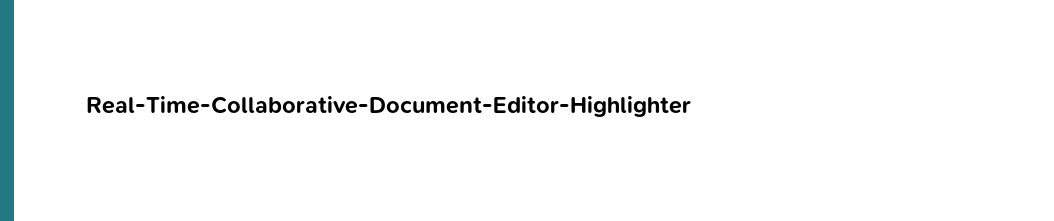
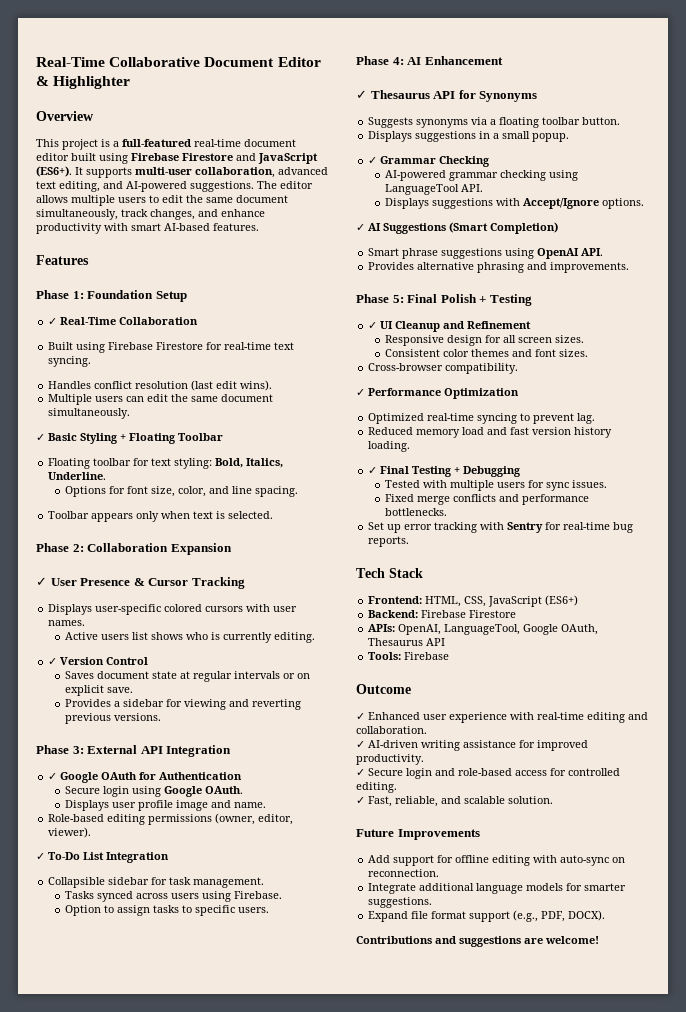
[86,96,691,117] Real-Time-Collaborative-Document-Editor-Highlighter -> [36,57,321,67] [36,76,131,89] [36,111,94,121] [36,139,296,150] [36,153,318,164] [36,166,328,178] [36,181,313,192] [36,195,288,206] [36,209,265,220] [36,223,259,234] [36,255,89,265] [36,290,187,302] [48,317,199,325] [48,342,295,353] [48,356,92,367] [48,380,273,391] [48,394,274,405] [48,408,131,419] [36,433,223,444] [48,458,284,469] [48,472,107,480] [65,486,299,497] [48,511,274,522] [36,543,232,555] [36,577,245,589] [48,604,298,615] [48,620,86,626] [65,632,316,643] [48,657,149,665] [65,671,311,682] [65,685,134,696] [65,699,302,710] [65,713,162,724] [36,745,232,757] [48,772,243,783] [65,786,244,797] [65,800,267,811] [48,813,294,825] [48,827,92,838] [36,852,169,863] [48,877,265,888] [65,891,283,902] [65,905,270,916] [356,56,503,65] [356,90,538,102] [368,117,621,128] [368,131,570,142] [368,156,491,167] [385,170,579,181] [385,184,484,195] [385,198,645,209] [356,222,558,234] [368,248,604,259] [368,262,630,273] [356,294,532,306] [368,321,532,332] [385,335,585,346] [385,349,589,357] [368,363,519,374] [356,388,519,399] [368,413,596,424] [368,427,613,438] [368,441,411,452] [368,466,522,477] [385,480,608,491] [385,494,590,505] [385,508,448,516] [368,522,634,533] [368,536,410,547] [356,568,423,578] [368,595,579,607] [368,610,517,618] [368,624,599,635] [368,638,446,646] [368,652,450,660] [356,684,411,694] [356,712,648,723] [356,726,427,734] [356,740,588,751] [356,754,424,765] [356,768,620,779] [356,782,397,793] [356,796,553,807] [356,829,480,840] [368,855,626,866] [368,869,440,877] [368,883,627,894] [368,897,433,908] [368,910,606,922] [356,936,599,947] Real-Time Collaborative Document Editor & Highlighter // Overview // This project is a full-featured real-time document editor built using Firebase Firestore and JavaScript (ES6+). It supports multi-user collaboration, advanced text editing, and AI-powered suggestions. The editor allows multiple users to edit the same document simultaneously, track changes, and enhance productivity with smart AI-based features. // Features // Phase 1: Foundation Setup // ✓ Real-Time Collaboration // Built using Firebase Firestore for real-time text syncing. // Handles conflict resolution (last edit wins). // Multiple users can edit the same document simultaneously. // ✓ Basic Styling + Floating Toolbar // Floating toolbar for text styling: Bold, Italics, Underline. // Options for font size, color, and line spacing. // Toolbar appears only when text is selected. // Phase 2: Collaboration Expansion // ✓ User Presence & Cursor Tracking // Displays user-specific colored cursors with user names. // Active users list shows who is currently editing. // ✓ Version Control // Saves document state at regular intervals or on explicit save. // Provides a sidebar for viewing and reverting previous versions. // Phase 3: External API Integration // ✓ Google OAuth for Authentication // Secure login using Google OAuth. // Displays user profile image and name. // Role-based editing permissions (owner, editor, viewer). // ✓ To-Do List Integration // Collapsible sidebar for task management. // Tasks synced across users using Firebase. // Option to assign tasks to specific users. // Phase 4: AI Enhancement // ✓ Thesaurus API for Synonyms // Suggests synonyms via a floating toolbar button. // Displays suggestions in a small popup. // ✓ Grammar Checking // AI-powered grammar checking using LanguageTool API. // Displays suggestions with Accept/Ignore options. // ✓ AI Suggestions (Smart Completion) // Smart phrase suggestions using OpenAI API. // Provides alternative phrasing and improvements. // Phase 5: Final Polish + Testing // ✓ UI Cleanup and Refinement // Responsive design for all screen sizes. // Consistent color themes and font sizes. // Cross-browser compatibility. // ✓ Performance Optimization // Optimized real-time syncing to prevent lag. // Reduced memory load and fast version history loading. // ✓ Final Testing + Debugging // Tested with multiple users for sync issues. // Fixed merge conflicts and performance bottlenecks. // Set up error tracking with Sentry for real-time bug reports. // Tech Stack // Frontend: HTML, CSS, JavaScript (ES6+) // Backend: Firebase Firestore // APIs: OpenAI, LanguageTool, Google OAuth, Thesaurus API // Tools: Firebase // Outcome // ✓ Enhanced user experience with real-time editing and collaboration. // ✓ AI-driven writing assistance for improved productivity. // ✓ Secure login and role-based access for controlled editing. // ✓ Fast, reliable, and scalable solution. // Future Improvements // Add support for offline editing with auto-sync on reconnection. // Integrate additional language models for smarter suggestions. // Expand file format support (e.g., PDF, DOCX). // Contributions and suggestions are welcome!

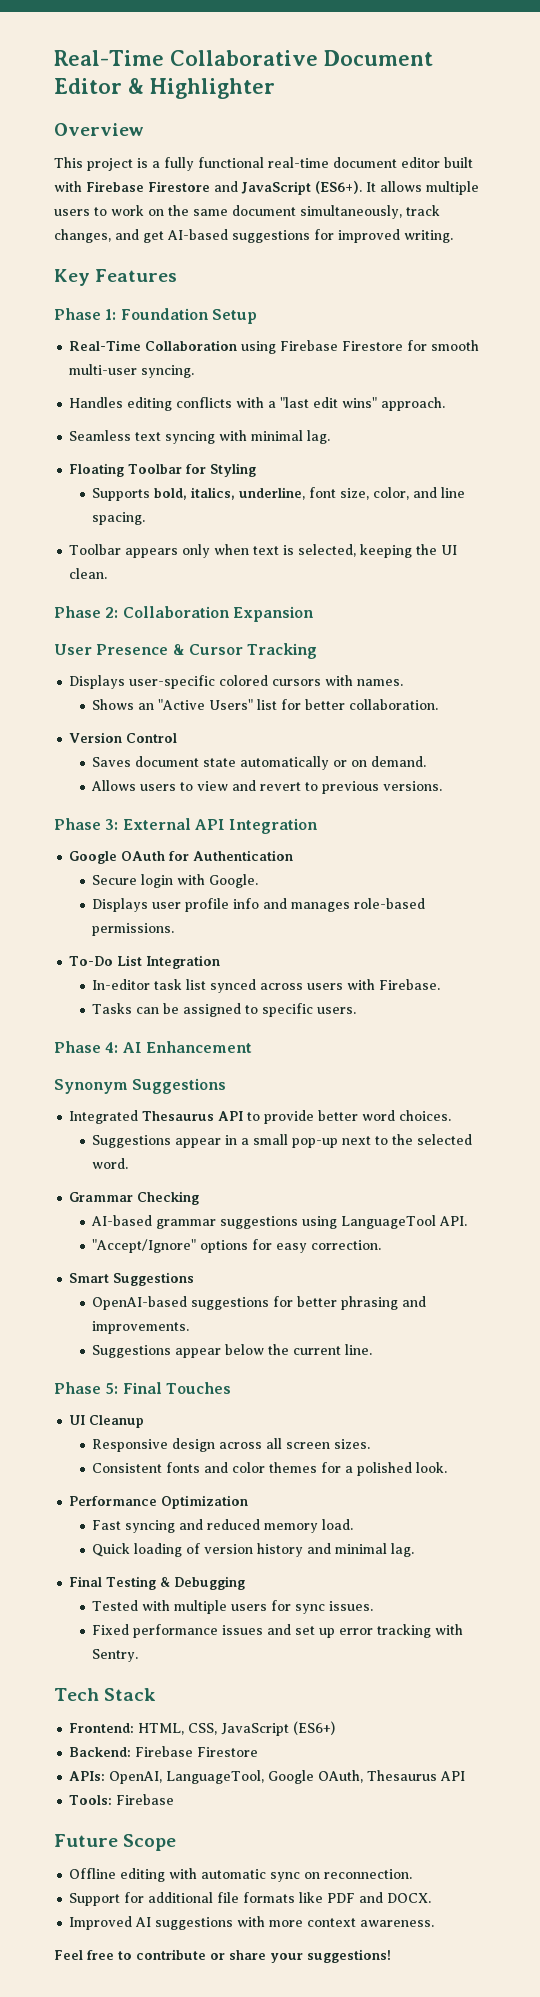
[122,139,191,147] full-featured -> [164,157,264,171] fully functional
[99,153,128,164] using -> [54,181,82,192] with
[86,167,328,178] [36,181,313,192] supports multi-user collaboration, advanced text editing, and AI-powered suggestions. The editor -> (376, 187) none
[162,195,183,203] edit -> [111,205,164,216] work on
[221,209,265,217] [36,223,259,234] enhance productivity with smart AI-based features. // -> [143,229,453,243] [54,269,90,286] get AI-based suggestions for improved writing. // Key
[48,318,58,325] ✓ -> (257, 316) none
[48,342,74,350] // Built -> (238, 345) none
[224,342,295,350] real-time text -> [431,340,480,351] [69,364,138,375] smooth multi-user
[94,380,273,391] [48,394,274,405] [48,408,131,419] [36,433,223,444] [48,458,284,469] [48,472,107,480] [65,486,126,497] conflict resolution (last edit wins). // Multiple users can edit the same document simultaneously. // ✓ Basic Styling + Floating Toolbar // Floating toolbar for text styling: Bold, Italics, Underline. // Options for -> [127,397,446,411] [69,430,331,444] [69,463,257,477] [92,487,306,501] editing conflicts with a "last edit wins" approach. // Seamless text syncing with minimal lag. // Floating Toolbar for Styling // Supports bold, italics, underline,
[228,511,274,519] selected. -> [298,544,458,558] [69,568,108,579] selected, keeping the UI clean.
[36,577,47,586] ✓ -> (314, 614) none
[273,606,298,612] user -> (354, 680) none
[65,632,316,643] [48,658,58,665] Active users list shows who is currently editing. // ✓ -> [92,699,439,710] Shows an "Active Users" list for better collaboration. //
[180,671,311,682] [65,685,134,696] [65,699,302,710] at regular intervals or on explicit save. // Provides a sidebar for viewing and reverting -> [240,756,427,770] [91,780,319,791] automatically or on demand. // Allows users to view and revert to
[48,773,58,780] ✓ -> (319, 826) none
[132,786,244,797] using Google OAuth. -> [177,874,259,888] with Google.
[176,800,267,811] [48,813,294,825] [48,827,92,838] [36,852,169,863] [48,877,265,888] [65,891,95,899] image and name. // Role-based editing permissions (owner, editor, viewer). // ✓ To-Do List Integration // Collapsible sidebar for task management. // Tasks -> [233,898,426,912] [92,923,175,936] [69,955,221,969] [92,979,207,990] info and manages role-based permissions. // To-Do List Integration // In-editor task list
[202,891,232,902] using -> [347,979,376,990] with
[65,905,180,916] Option to assign tasks -> [92,1003,242,1017] Tasks can be assigned
[356,90,538,102] [368,117,621,128] [368,131,570,142] [368,157,378,164] ✓ Thesaurus API for Synonyms // Suggests synonyms via a floating toolbar button. // Displays suggestions in a small popup. // ✓ -> [54,1078,227,1094] [69,1110,452,1124] [92,1134,473,1148] [92,1158,129,1169] Synonym Suggestions // Integrated Thesaurus API to provide better word choices. // Suggestions appear in a small pop-up next to the selected word. //
[385,170,547,181] AI-powered grammar checking -> [91,1215,299,1229] AI-based grammar suggestions
[385,198,645,209] [356,222,558,234] [368,248,604,259] [368,262,630,273] Displays suggestions with Accept/Ignore options. // ✓ AI Suggestions (Smart Completion) // Smart phrase suggestions using OpenAI API. // Provides alternative phrasing and improvements. -> [92,1239,382,1253] [69,1272,195,1286] [92,1296,427,1310] [92,1321,190,1334] [92,1344,373,1358] "Accept/Ignore" options for easy correction. // Smart Suggestions // OpenAI-based suggestions for better phrasing and improvements. // Suggestions appear below the current line.
[440,294,532,306] [368,322,378,329] Polish + Testing // ✓ -> [165,1382,231,1394] Touches //
[443,321,532,329] and Refinement -> (145, 1421) none
[485,335,502,343] for -> [219,1442,263,1449] across
[443,349,589,357] [368,363,519,374] [356,388,519,399] [368,413,596,424] [368,427,613,438] [368,441,411,452] [368,467,378,474] color themes and font sizes. // Cross-browser compatibility. // ✓ Performance Optimization // Optimized real-time syncing to prevent lag. // Reduced memory load and fast version history loading. // ✓ -> [166,1462,448,1476] [69,1495,249,1509] [92,1519,354,1533] [92,1543,415,1557] fonts and color themes for a polished look. // Performance Optimization // Fast syncing and reduced memory load. // Quick loading of version history and minimal lag. //
[454,467,461,474] + -> [160,1577,171,1587] &
[417,494,590,505] [385,508,448,516] [368,522,634,533] [368,536,410,547] merge conflicts and performance bottlenecks. // Set up error tracking with Sentry for real-time bug reports. -> [133,1624,464,1638] [92,1649,139,1662] performance issues and set up error tracking with Sentry.
[356,684,411,694] [356,712,648,723] [356,726,427,734] [356,740,588,751] [356,754,424,765] [356,768,620,779] [356,782,397,793] [356,796,553,807] [356,829,480,840] [368,855,626,866] [368,869,440,877] [368,883,627,894] [368,897,433,908] [368,910,606,922] [356,936,599,947] Outcome // ✓ Enhanced user experience with real-time editing and collaboration. // ✓ AI-driven writing assistance for improved productivity. // ✓ Secure login and role-based access for controlled editing. // ✓ Fast, reliable, and scalable solution. // Future Improvements // Add support for offline editing with auto-sync on reconnection. // Integrate additional language models for smarter suggestions. // Expand file format support (e.g., PDF, DOCX). // Contributions and suggestions are welcome! -> [54,1834,177,1851] [69,1868,413,1882] [69,1892,432,1906] [69,1916,435,1930] [54,1949,391,1963] Future Scope // Offline editing with automatic sync on reconnection. // Support for additional file formats like PDF and DOCX. // Improved AI suggestions with more context awareness. // Feel free to contribute or share your suggestions!

